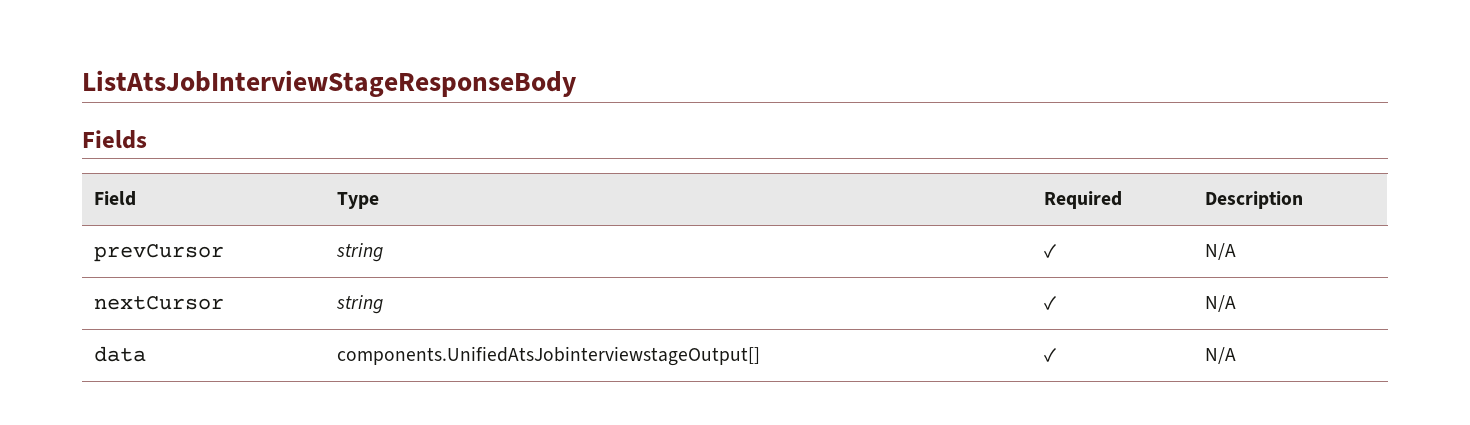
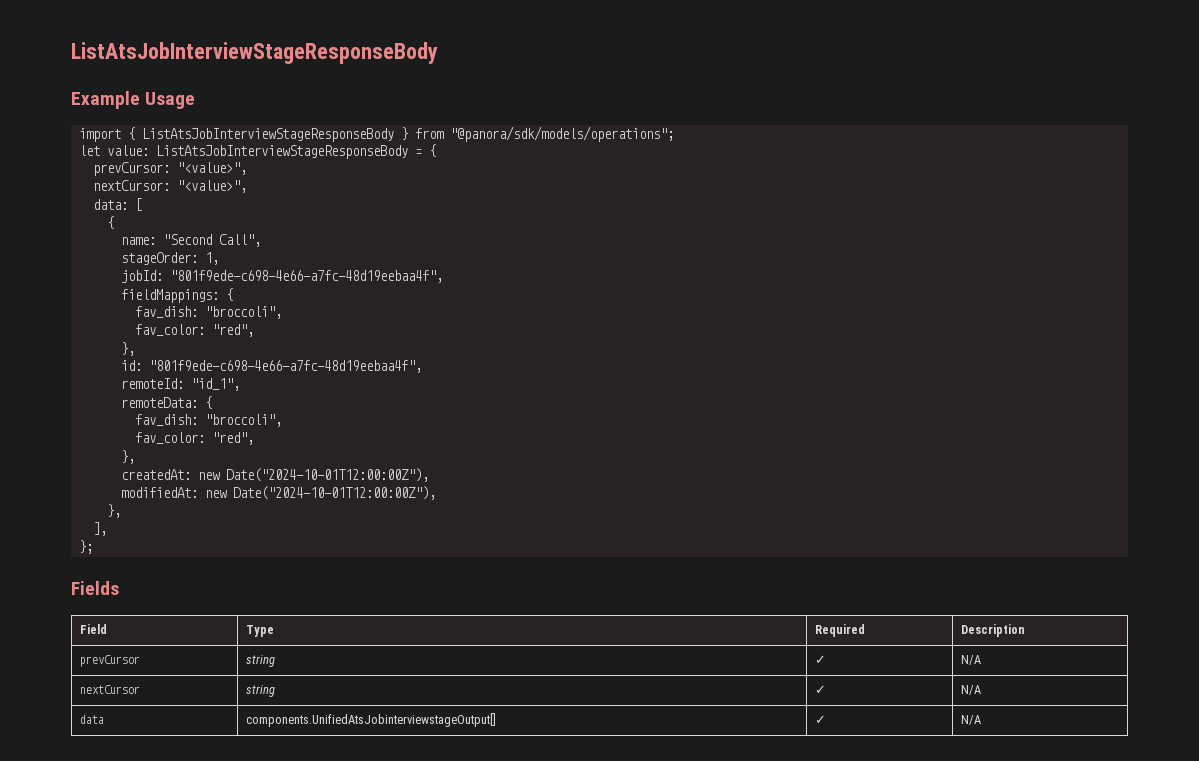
[82,70,576,97] ListAtsJobInterviewStageResponseBody -> [71,42,438,64] [71,91,196,109] [79,126,675,142] [79,144,437,159] [93,162,248,176] [93,180,248,193] [93,198,143,211] [107,216,115,229] [121,234,262,247] [121,252,220,265] [121,270,444,283] [121,288,234,303] [135,306,283,319] [135,324,255,337] [121,342,136,356] [121,360,423,373] [121,378,241,391] [121,396,213,409] [135,414,283,427] [135,432,255,445] [121,450,136,464] [121,468,430,482] [121,486,437,500] [107,504,122,518] [93,522,108,536] [79,540,94,554] ListAtsJobInterviewStageResponseBody // Example Usage // import { ListAtsJobInterviewStageResponseBody } from "@panora/sdk/models/operations"; // let value: ListAtsJobInterviewStageResponseBody = { // prevCursor: "<value>", // nextCursor: "<value>", // data: [ // { // name: "Second Call", // stageOrder: 1, // jobId: "801f9ede-c698-4e66-a7fc-48d19eebaa4f", // fieldMappings: { // fav_dish: "broccoli", // fav_color: "red", // }, // id: "801f9ede-c698-4e66-a7fc-48d19eebaa4f", // remoteId: "id_1", // remoteData: { // fav_dish: "broccoli", // fav_color: "red", // }, // createdAt: new Date("2024-10-01T12:00:00Z"), // modifiedAt: new Date("2024-10-01T12:00:00Z"), // }, // ], // };

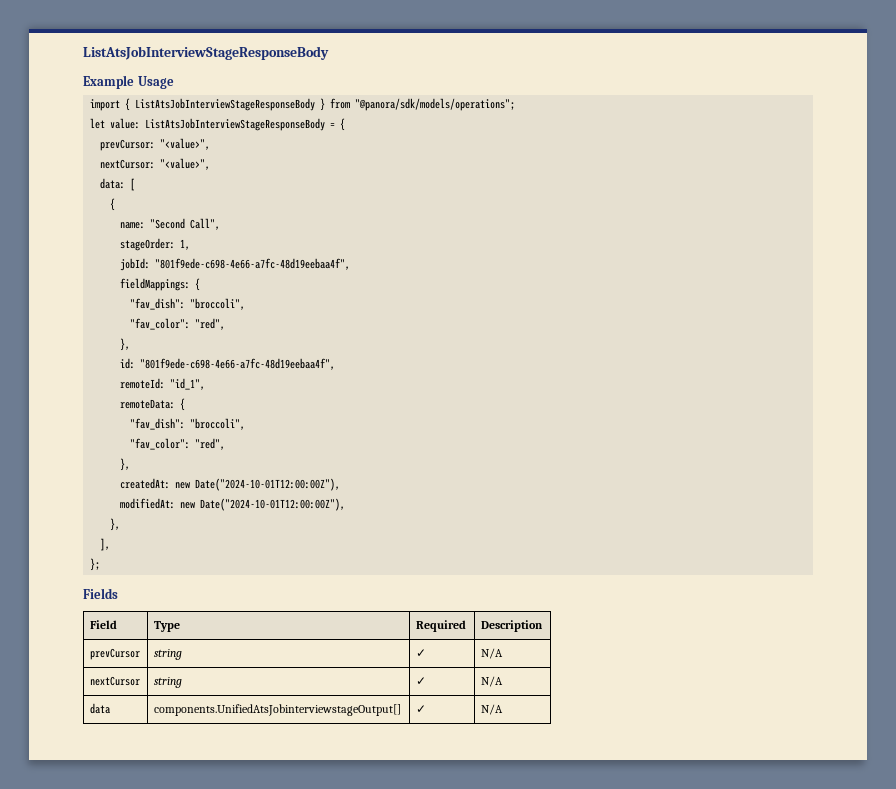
[135,306,283,319] [135,324,206,336] fav_dish: "broccoli", // fav_color: -> [130,298,246,310] [130,318,191,330] "fav_dish": "broccoli", // "fav_color":
[135,414,283,427] [135,432,206,444] fav_dish: "broccoli", // fav_color: -> [130,418,246,430] [130,438,191,450] "fav_dish": "broccoli", // "fav_color":

